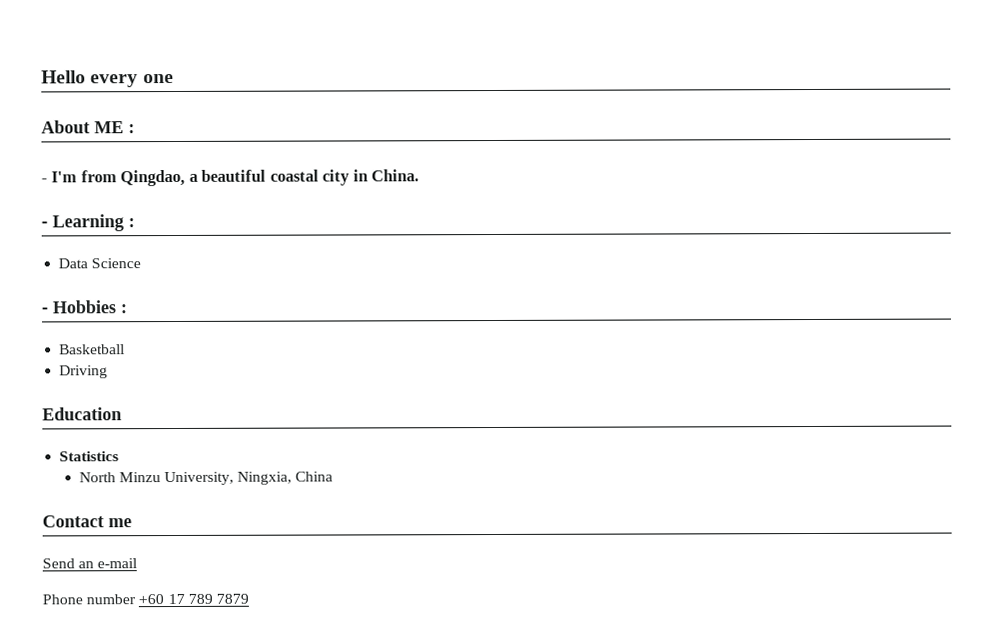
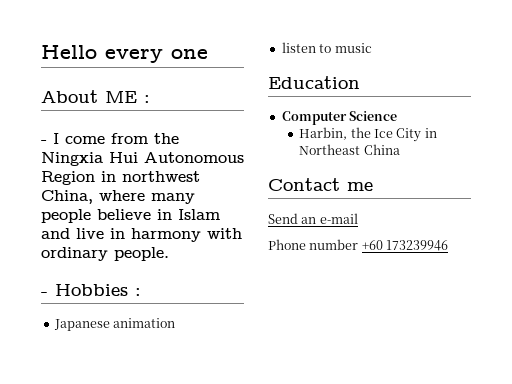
[51,169,420,187] [41,214,135,232] [58,258,142,269] [41,300,127,314] [59,344,126,355] [59,365,109,379] [42,407,122,421] [59,451,120,462] [78,471,293,486] I'm from Qingdao, a beautiful coastal city in China. // - Learning : // Data Science // - Hobbies : // Basketball // Driving // Education // Statistics // North Minzu University, Ningxia, -> [53,133,179,144] [41,152,244,166] [41,171,200,185] [41,190,195,204] [41,209,220,223] [41,228,242,242] [41,247,169,261] [41,284,141,296] [53,318,176,331] [281,42,372,53] [268,76,360,89] [281,111,398,125] [299,127,437,142] [299,144,361,155] I come from the Ningxia Hui Autonomous Region in northwest China, where many people believe in Islam and live in harmony with ordinary people. // - Hobbies : // Japanese animation // listen to music // Education // Computer Science // Harbin, the Ice City in Northeast
[167,593,249,605] 17 789 7879 -> [386,240,449,251] 173239946

